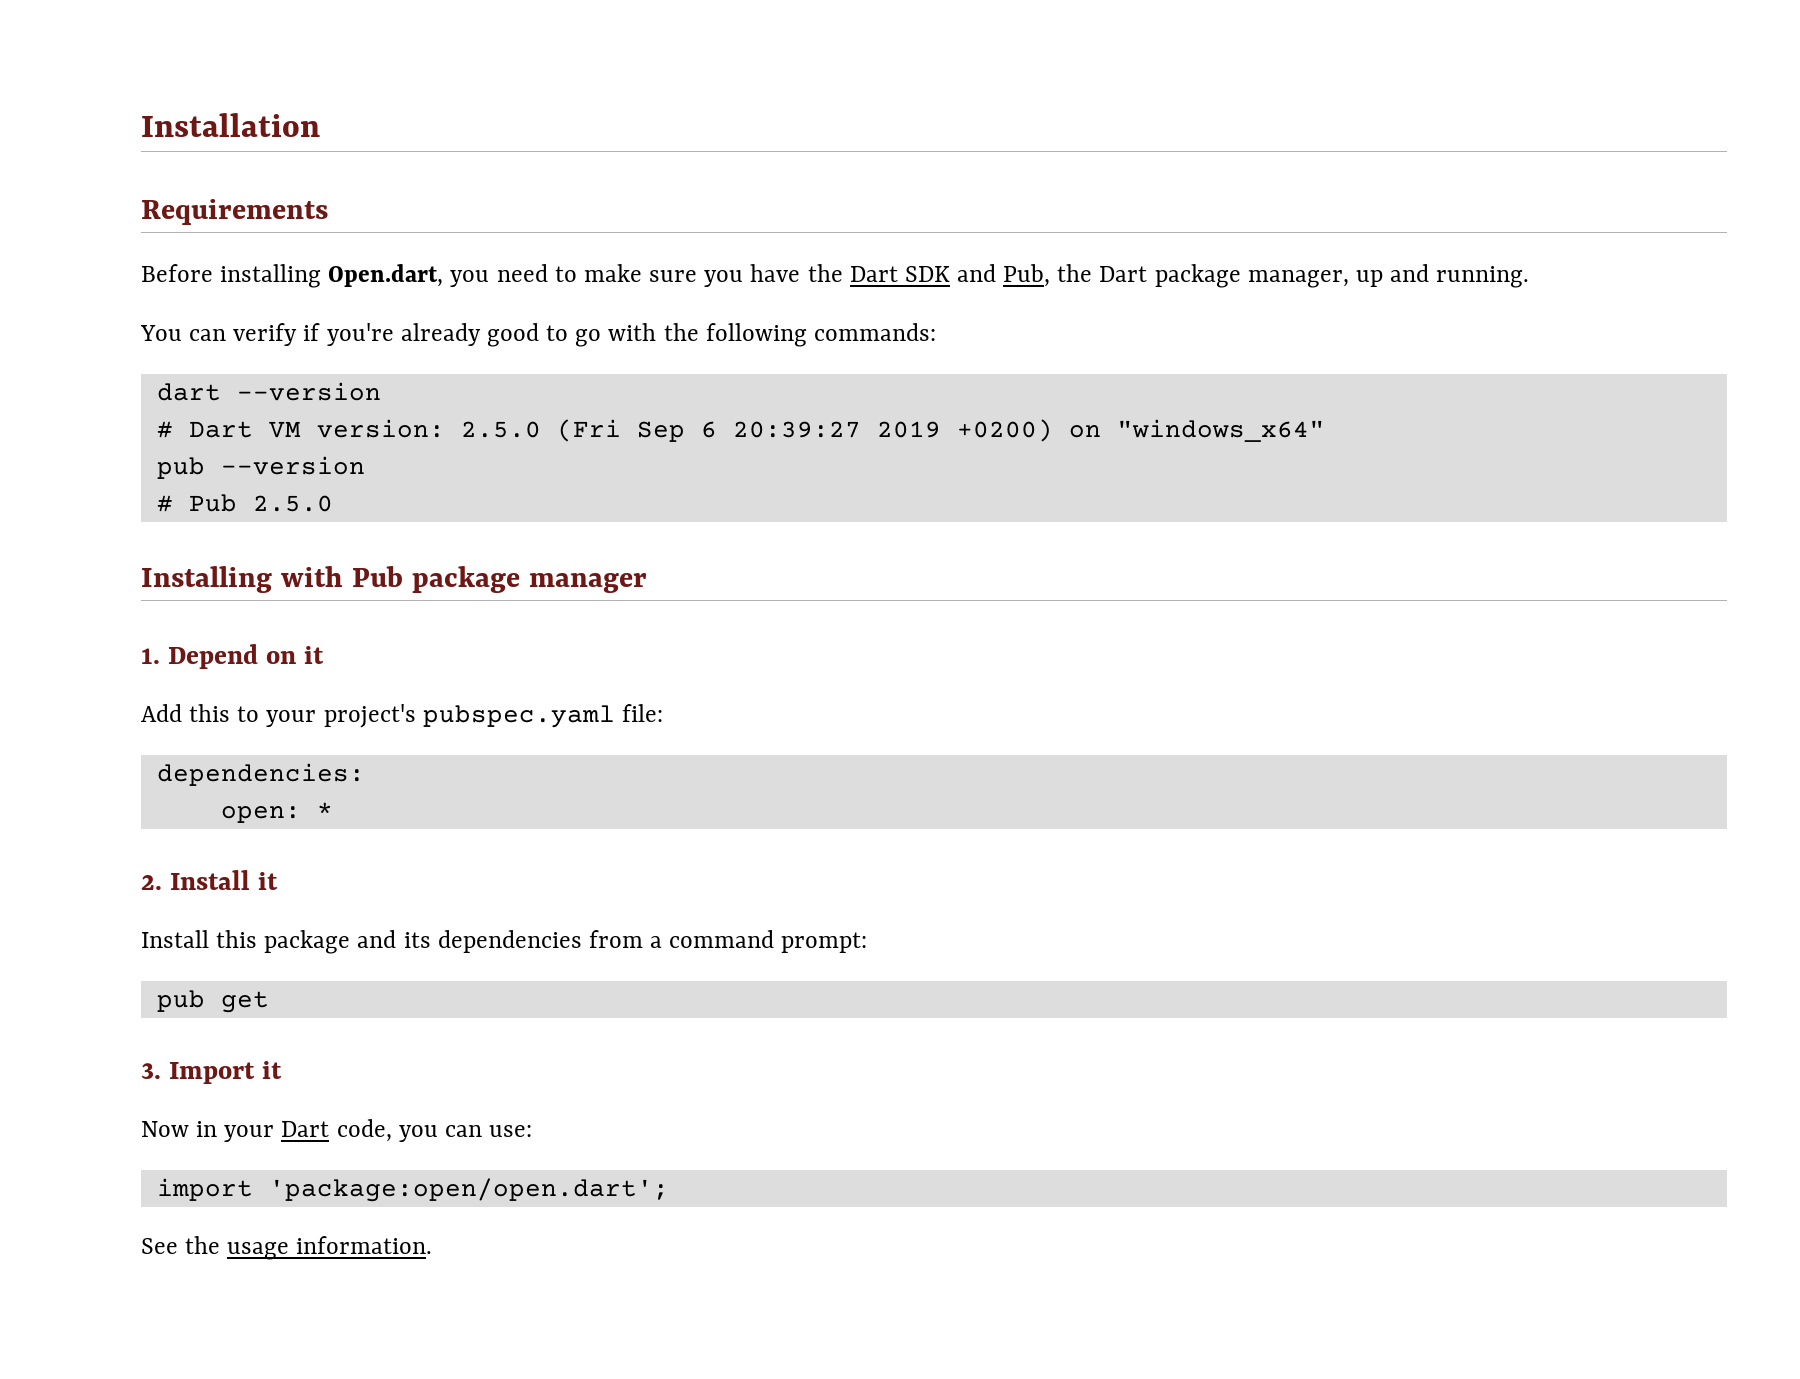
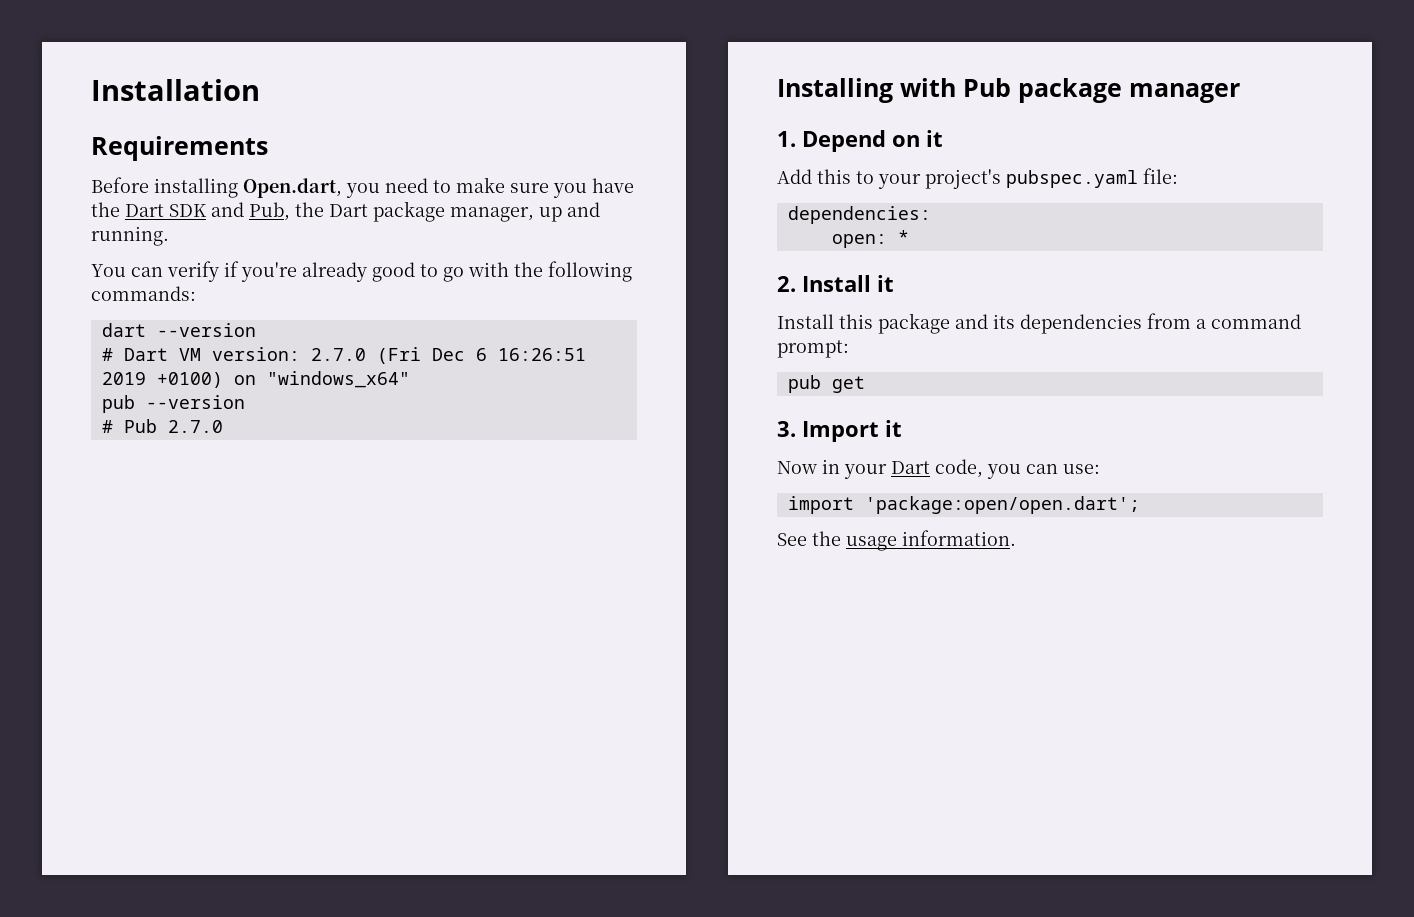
[460,419,1053,442] 2.5.0 (Fri Sep 6 20:39:27 2019 +0200) -> [310,347,586,364] [101,372,223,388] 2.7.0 (Fri Dec 6 16:26:51 2019 +0100)
[252,495,333,512] 2.5.0 -> [167,420,223,433] 2.7.0

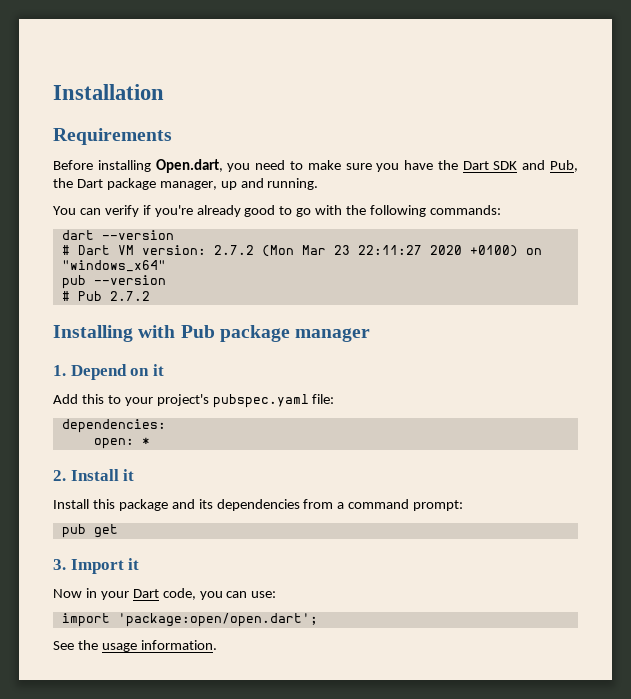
[310,347,586,364] [101,372,146,385] 2.7.0 (Fri Dec 6 16:26:51 2019 -> [213,245,462,257] 2.7.2 (Mon Mar 23 22:11:27 2020
[167,420,223,433] 2.7.0 -> [109,291,150,301] 2.7.2

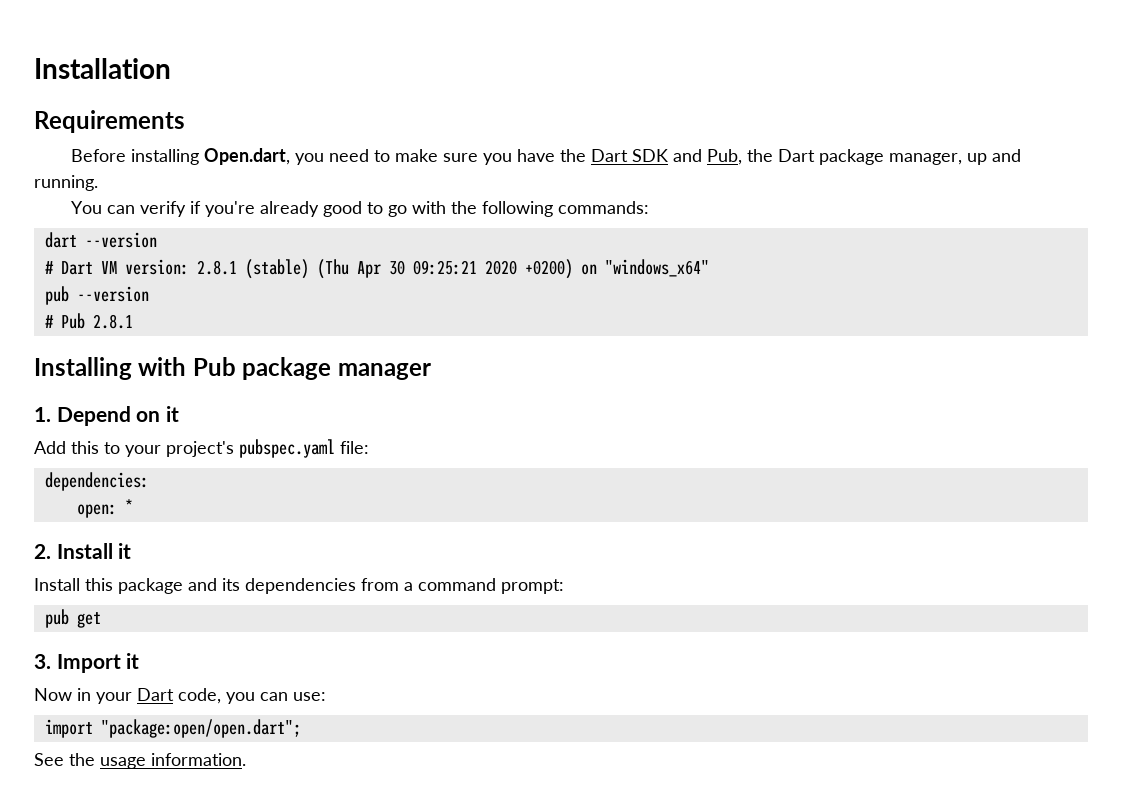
[213,245,518,257] 2.7.2 (Mon Mar 23 22:11:27 2020 +0100) -> [196,259,573,279] 2.8.1 (stable) (Thu Apr 30 09:25:21 2020 +0200)
[109,291,150,301] 2.7.2 -> [92,314,133,329] 2.8.1
[117,613,318,627] 'package:open/open.dart'; -> [100,719,301,738] "package:open/open.dart";

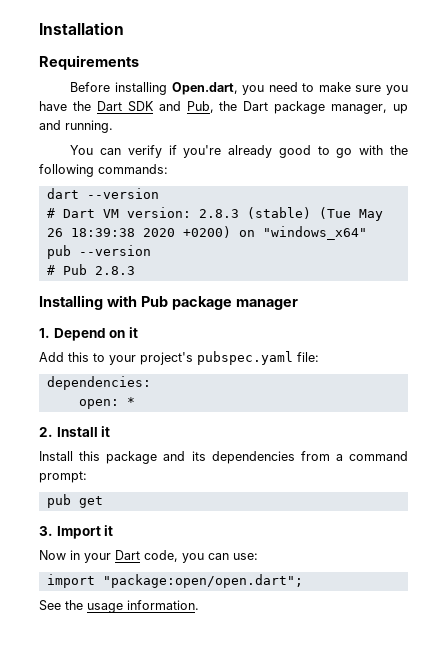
[196,259,477,279] 2.8.1 (stable) (Thu Apr 30 09:25:21 -> [198,207,383,221] [46,228,135,237] 2.8.3 (stable) (Tue May 26 18:39:38
[92,314,133,329] 2.8.1 -> [94,266,135,275] 2.8.3

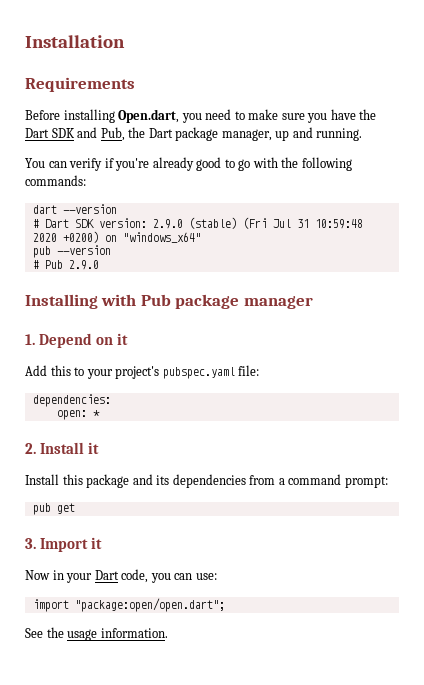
[102,207,383,221] [46,228,135,237] VM version: 2.8.3 (stable) (Tue May 26 18:39:38 -> [74,217,363,229] SDK version: 2.9.0 (stable) (Fri Jul 31 10:59:48
[94,266,135,275] 2.8.3 -> [68,260,99,270] 2.9.0

